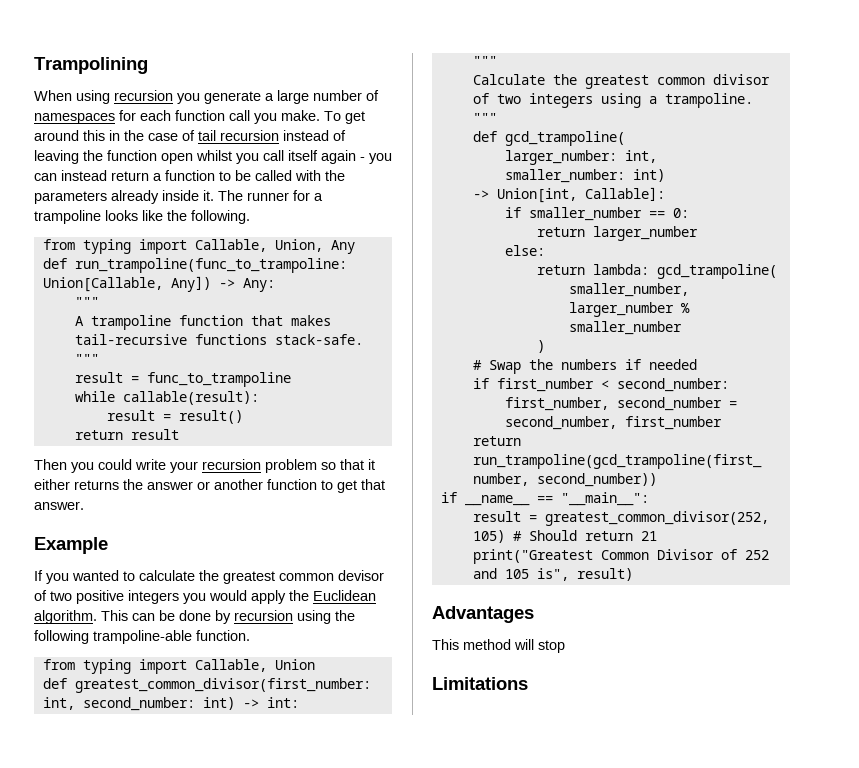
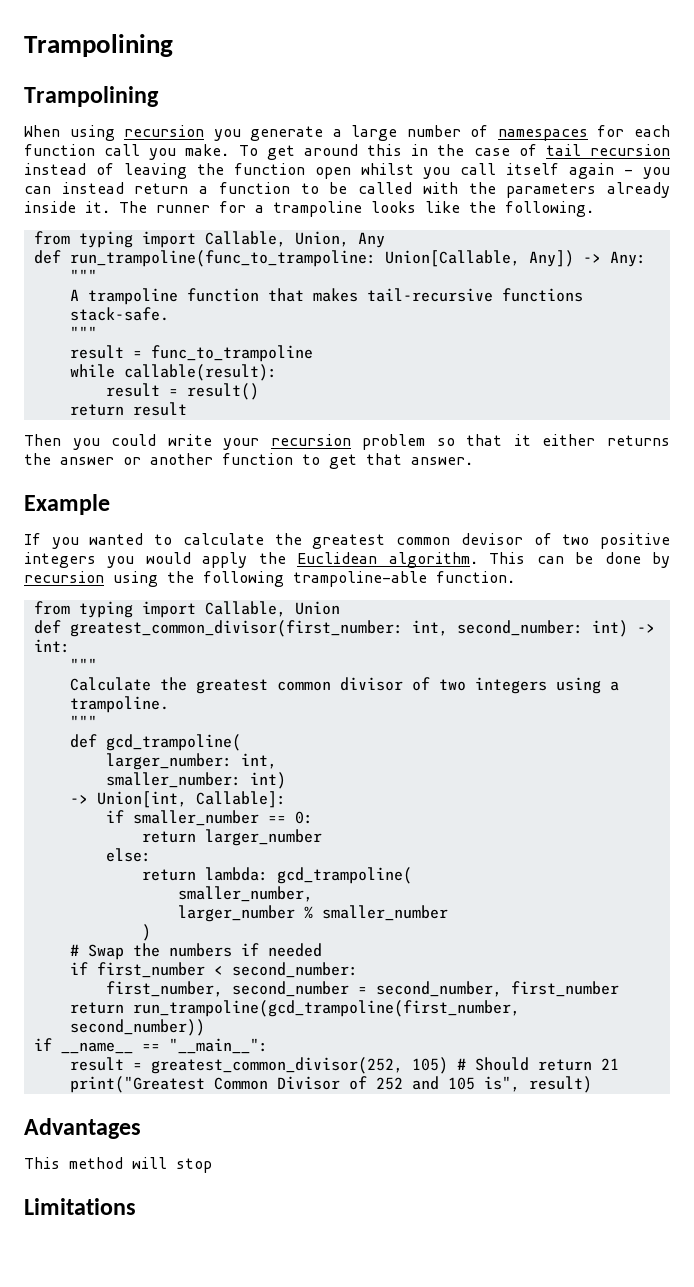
[34,57,148,74] Trampolining -> [24,34,173,57] [24,86,159,107] Trampolining // Trampolining

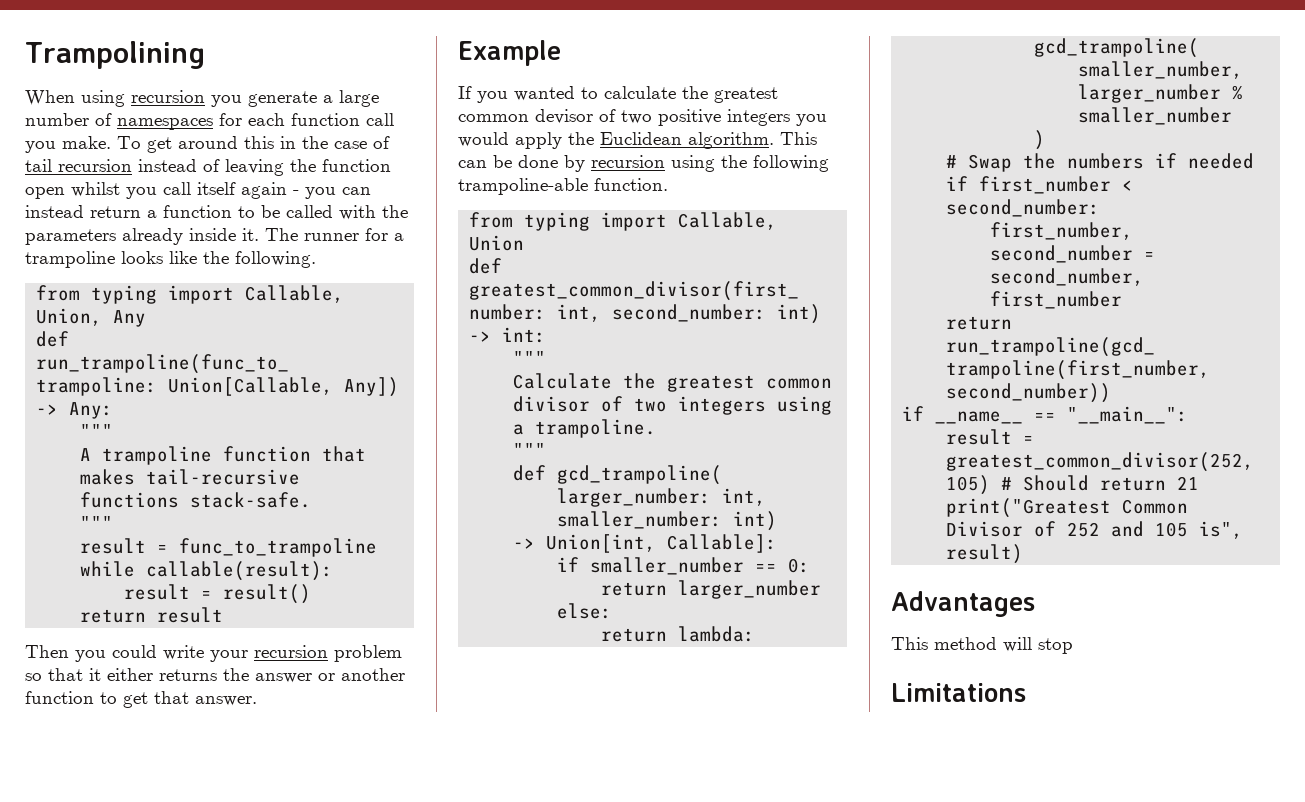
[24,34,173,57] [24,86,159,107] Trampolining // Trampolining -> [25,41,205,69] Trampolining

